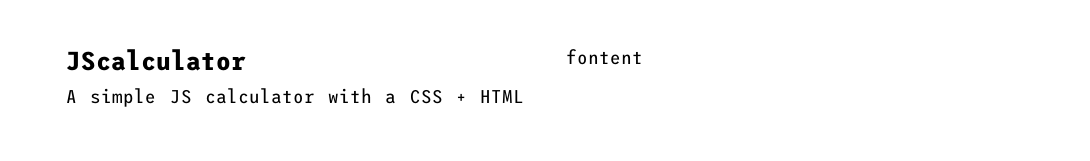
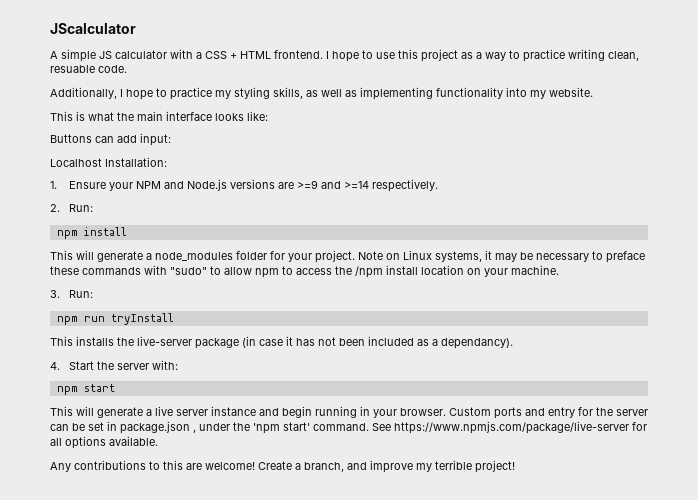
[566,49,643,65] fontent -> [274,49,639,62] [50,65,127,73] [50,87,593,100] [50,111,268,121] [50,133,171,146] [50,157,167,167] [50,179,439,192] [50,204,94,212] [56,227,127,239] [50,250,645,263] [50,265,559,278] [50,290,94,298] [56,313,174,325] [50,336,513,349] [50,360,179,370] [56,384,115,395] [50,406,648,419] [50,421,647,434] [50,436,158,449] [50,460,515,473] frontend. I hope to use this project as a way to practice writing clean, resuable code. // Additionally, I hope to practice my styling skills, as well as implementing functionality into my website. // This is what the main interface looks like: // Buttons can add input: // Localhost Installation: // 1. Ensure your NPM and Node.js versions are >=9 and >=14 respectively. // 2. Run: // npm install // This will generate a node_modules folder for your project. Note on Linux systems, it may be necessary to preface these commands with "sudo" to allow npm to access the /npm install location on your machine. // 3. Run: // npm run tryInstall // This installs the live-server package (in case it has not been included as a dependancy). // 4. Start the server with: // npm start // This will generate a live server instance and begin running in your browser. Custom ports and entry for the server can be set in package.json , under the 'npm start' command. See https://www.npmjs.com/package/live-server for all options available. // Any contributions to this are welcome! Create a branch, and improve my terrible project!

